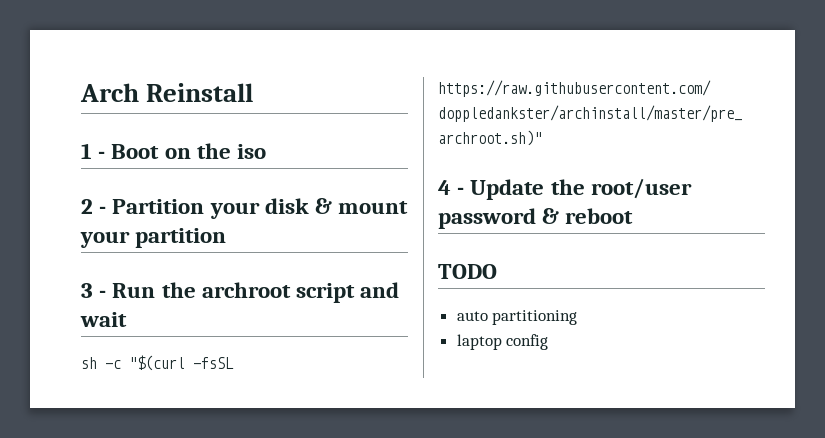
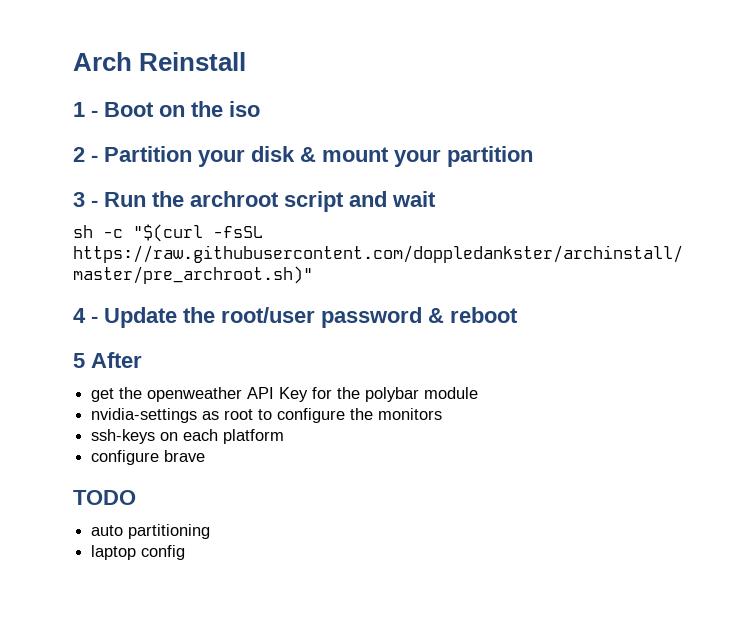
(634, 216) none -> [73,352,142,368] [91,387,479,402] [91,408,443,423] [91,429,285,444] [91,450,206,465] // 5 After // get the openweather API Key for the polybar module // nvidia-settings as root to configure the monitors // ssh-keys on each platform // configure brave

